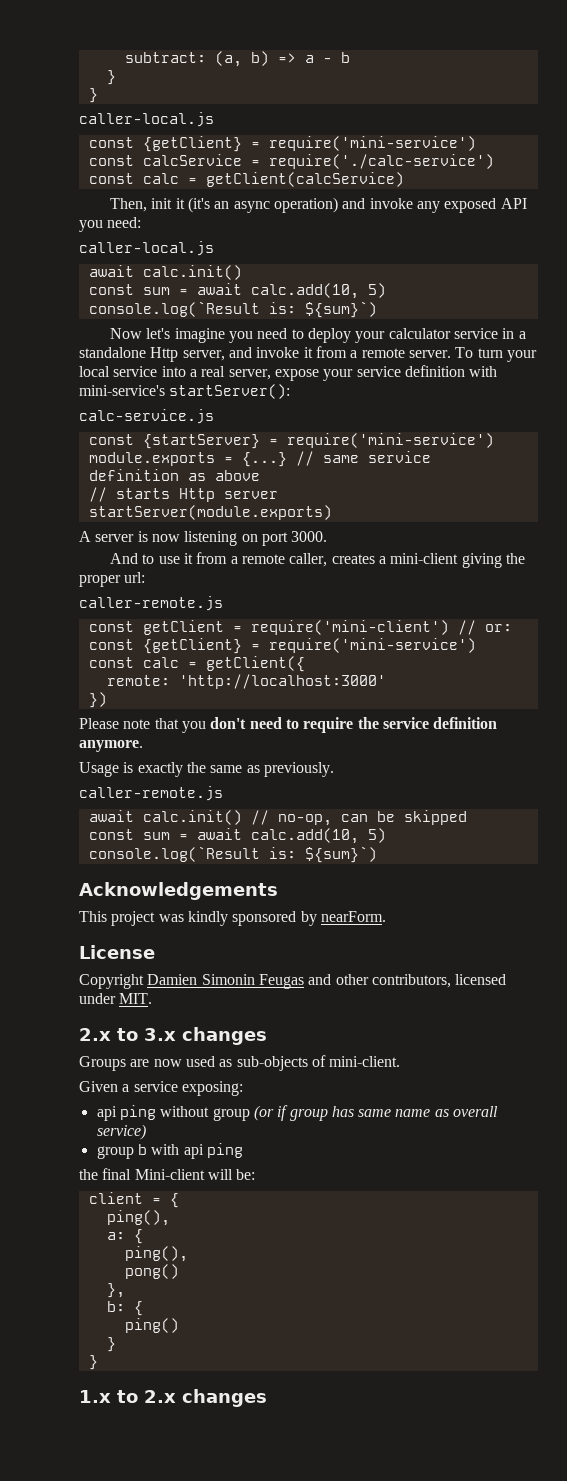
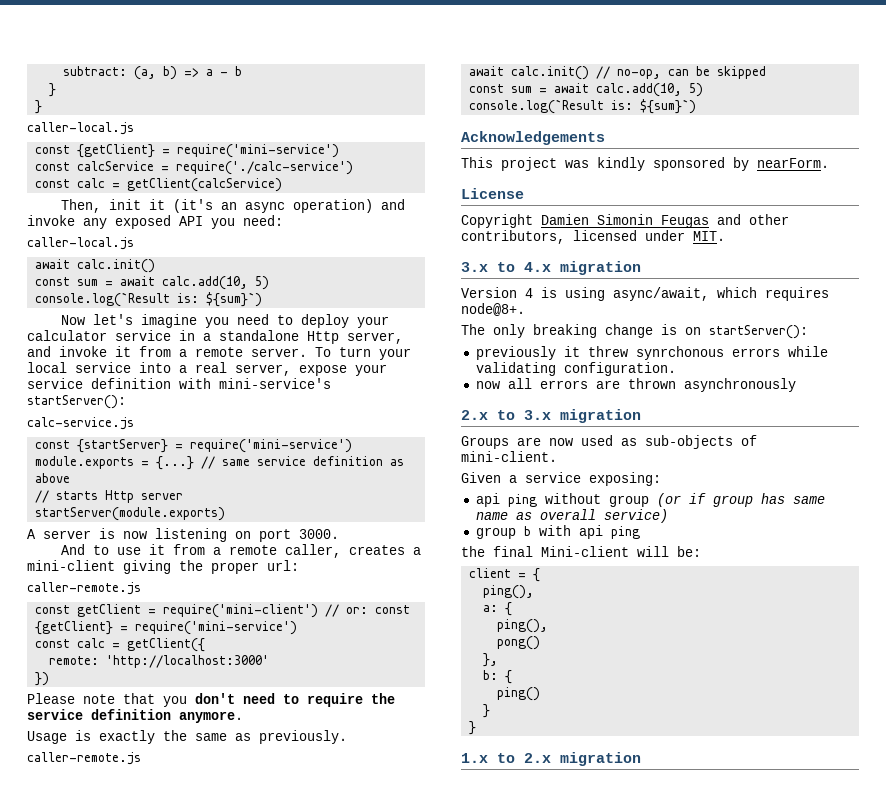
(153, 998) none -> [461,261,641,275] [461,287,829,301] [461,303,525,316] [461,324,808,339] [475,346,828,360] [475,362,676,376] [475,378,796,392] // 3.x to 4.x migration // Version 4 is using async/await, which requires node@8+. // The only breaking change is on startServer(): // previously it threw synrchonous errors while validating configuration. // now all errors are thrown asynchronously
[182,1027,267,1045] changes -> [560,409,641,423] migration
[182,1389,267,1407] changes -> [560,752,641,766] migration

